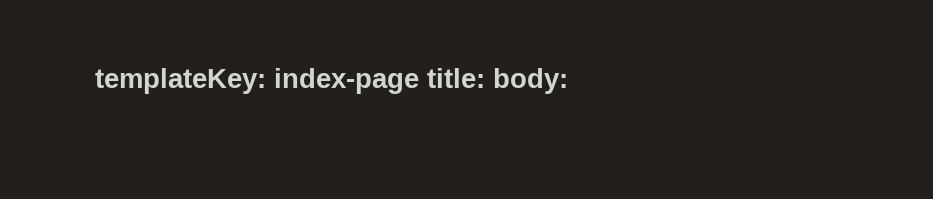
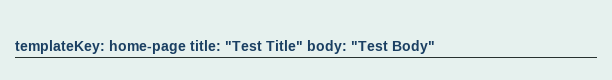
[274,68,568,94] index-page title: body: -> [109,40,435,54] home-page title: "Test Title" body: "Test Body"

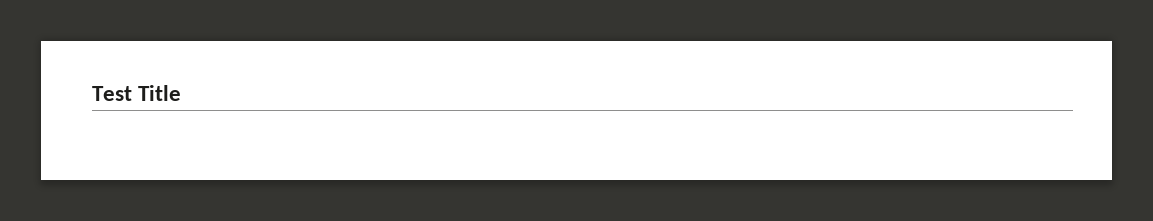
[15,40,435,54] templateKey: home-page title: "Test Title" body: "Test Body" -> [92,85,182,101] Test Title

